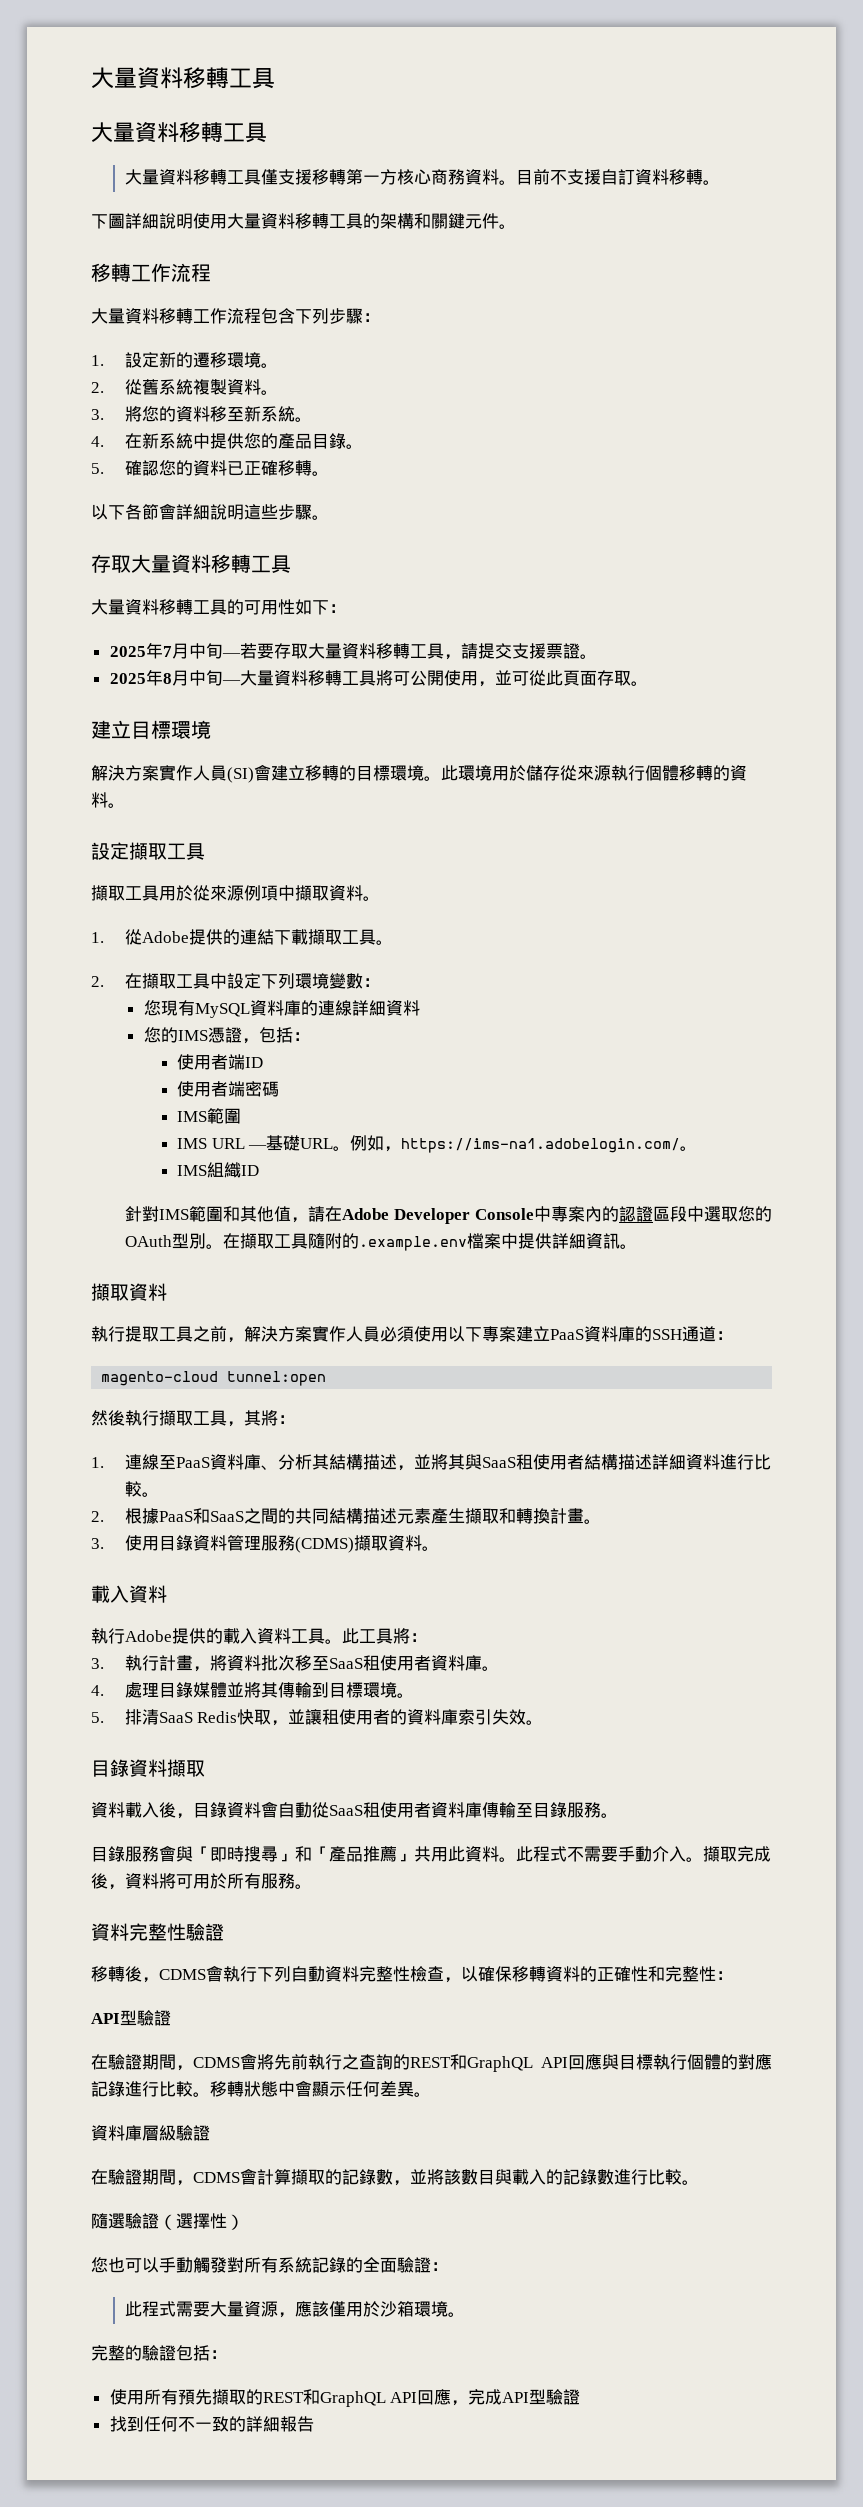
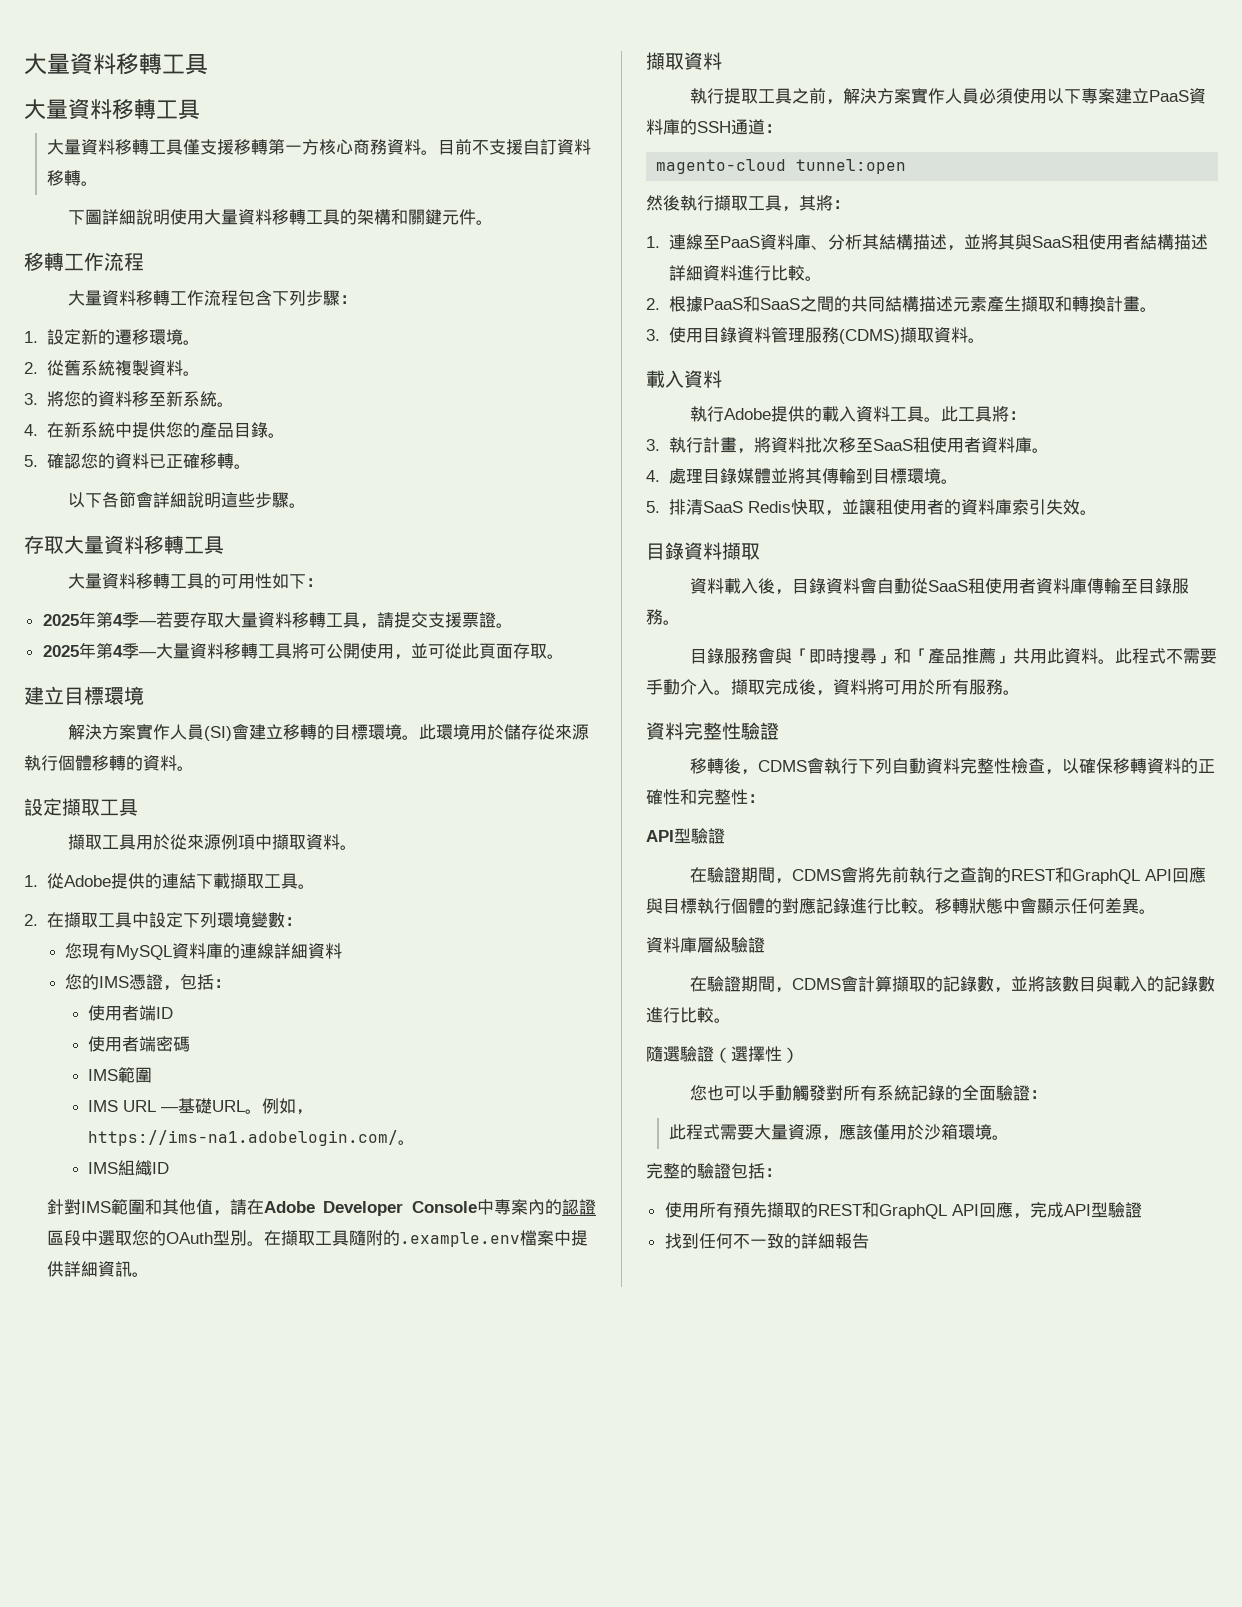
[162,643,223,659] 7月中旬 -> [95,612,139,628] 第4季
[162,670,223,686] 8月中旬 -> [95,643,139,659] 第4季

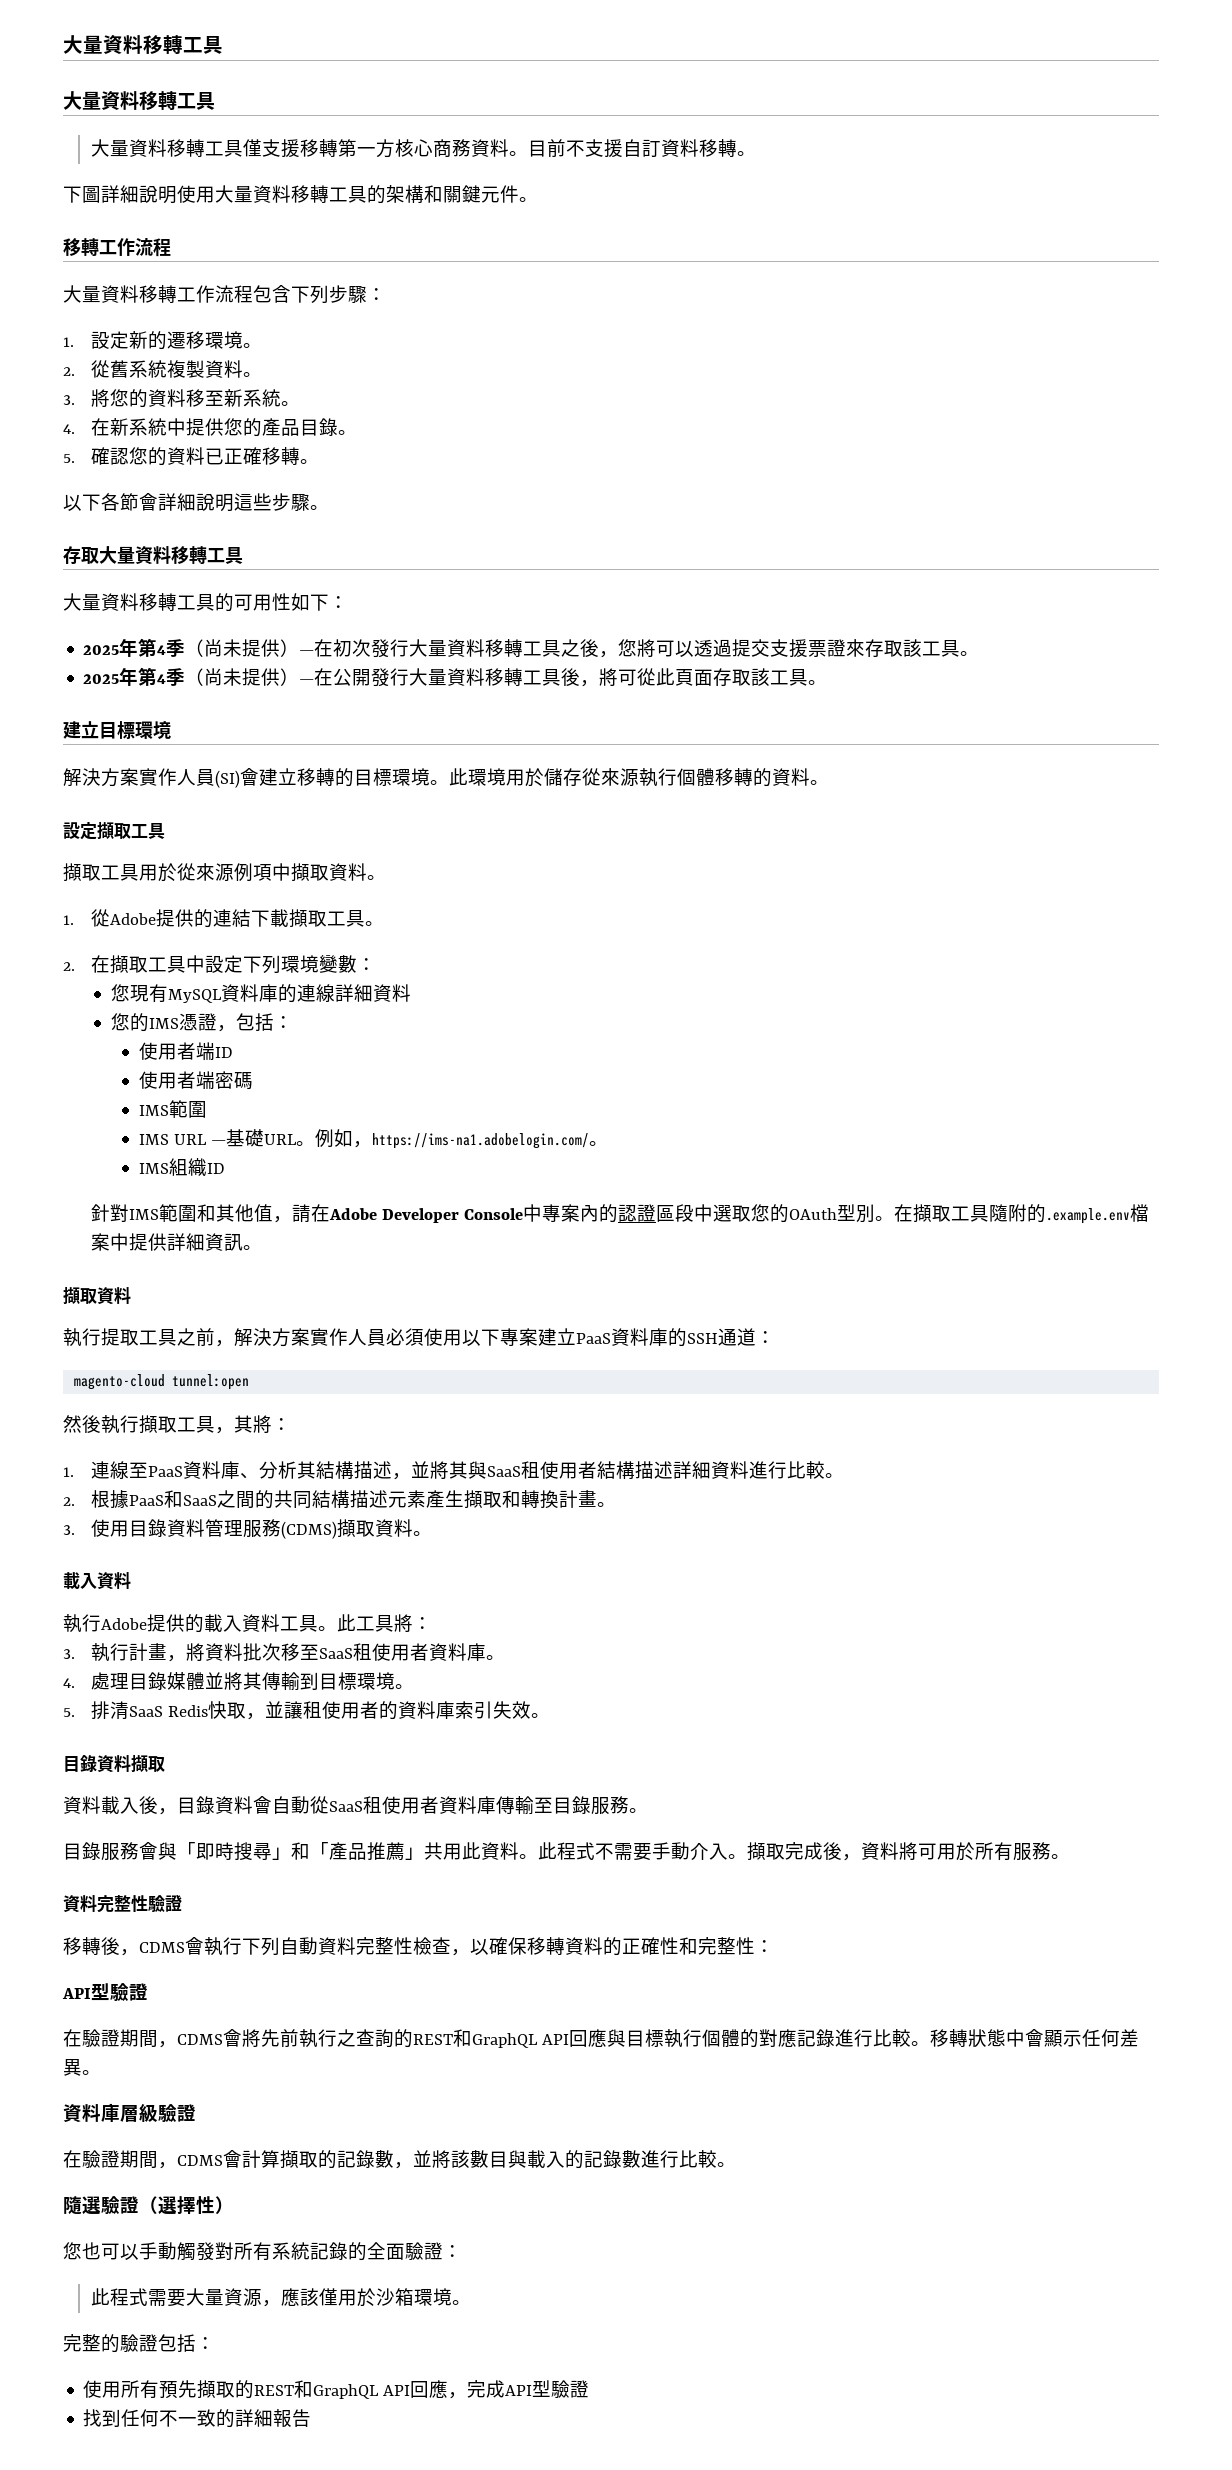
[138,612,513,629] [42,642,428,660] —若要存取大量資料移轉工具，請提交支援票證。 // 2025年第4季—大量資料移轉工具將可公開使用，並 -> [185,639,980,658] [83,667,619,687] （尚未提供）—在初次發行大量資料移轉工具之後，您將可以透過提交支援票證來存取該工具。 // 2025年第4季（尚未提供）—在公開發行大量資料移轉工具後，將
(547, 651) none -> [751,668,809,686] 該工具

